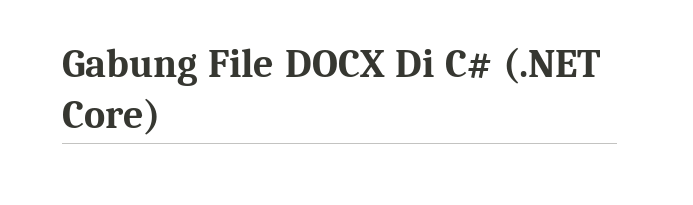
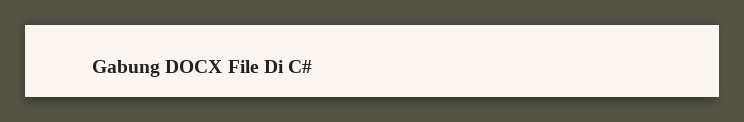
[207,47,600,84] [62,98,160,135] File DOCX Di C# (.NET Core) -> [165,60,313,73] DOCX File Di C#

